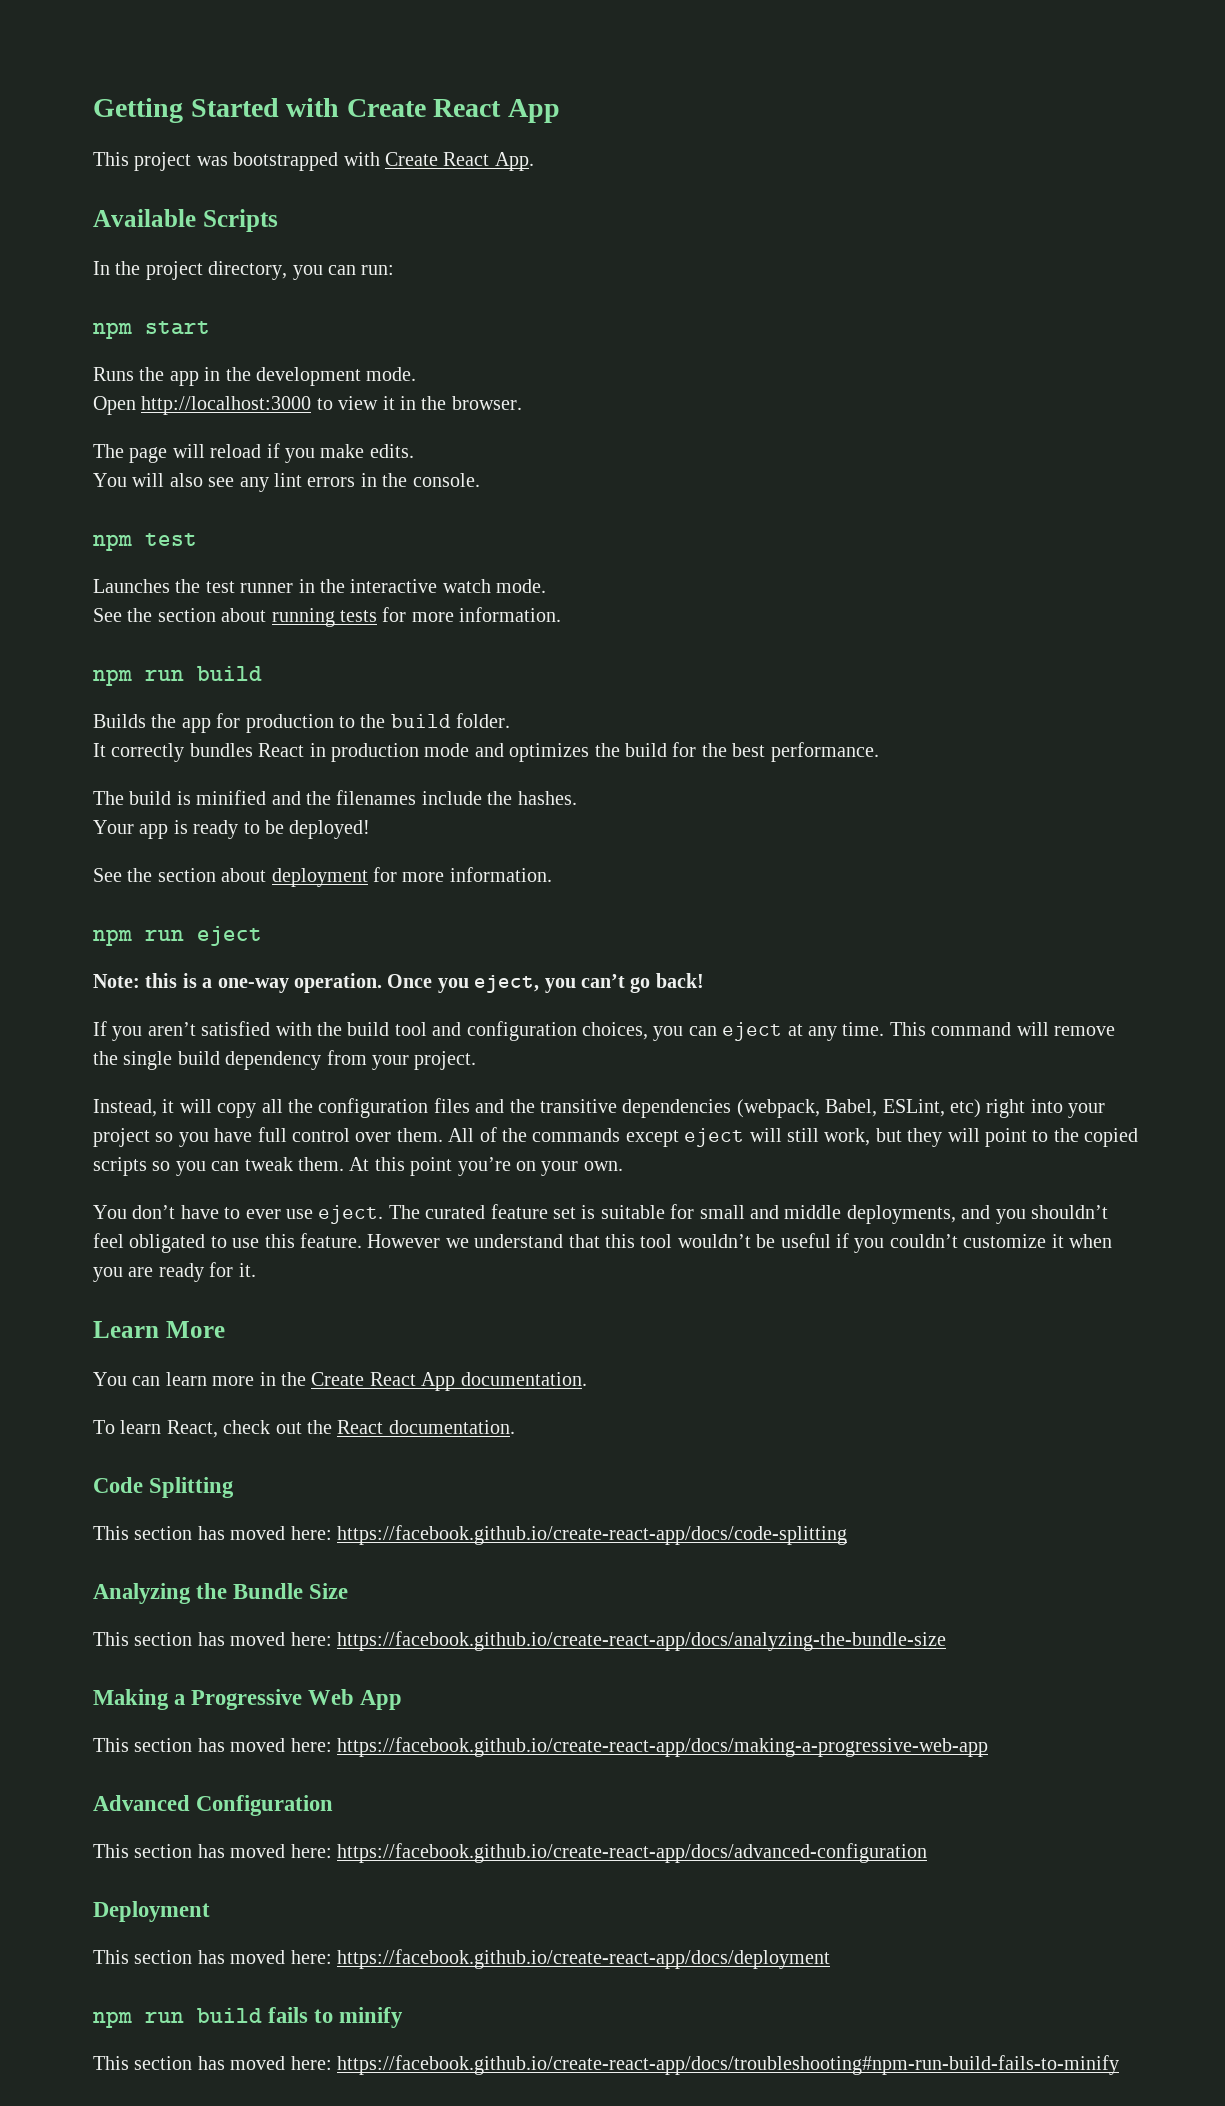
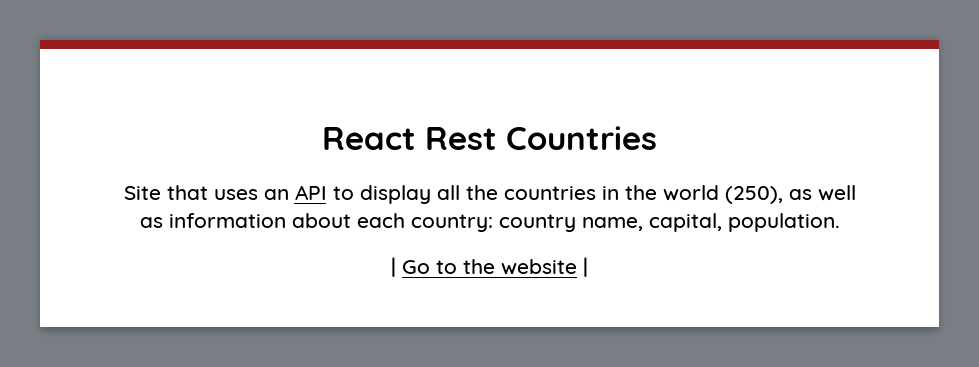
[93,98,560,123] [93,152,534,171] [93,209,278,232] [93,261,395,280] [93,321,210,339] [93,367,417,386] [93,396,522,415] [93,443,414,463] [93,473,480,492] [93,533,197,551] [93,579,547,593] [93,607,562,627] [93,666,262,686] [93,713,511,733] [93,742,879,762] [93,790,577,805] [93,820,371,839] [93,867,552,887] [93,926,262,946] [93,973,704,993] [93,1021,1115,1041] [93,1050,477,1070] [93,1098,1106,1118] [93,1127,1139,1147] [93,1157,623,1176] [93,1204,1108,1224] [93,1233,1112,1253] [93,1262,256,1282] [93,1321,225,1338] [93,1372,587,1391] [93,1420,515,1438] [93,1477,235,1498] [93,1525,847,1545] [93,1583,349,1604] [93,1631,946,1651] [93,1689,403,1710] [93,1737,988,1757] [93,1795,334,1816] [93,1843,927,1863] [93,1901,210,1922] [93,1949,830,1969] [93,2007,404,2028] [93,2055,1119,2075] Getting Started with Create React App // This project was bootstrapped with Create React App. // Available Scripts // In the project directory, you can run: // npm start // Runs the app in the development mode. // Open http://localhost:3000 to view it in the browser. // The page will reload if you make edits. // You will also see any lint errors in the console. // npm test // Launches the test runner in the interactive watch mode. // See the section about running tests for more information. // npm run build // Builds the app for production to the build folder. // It correctly bundles React in production mode and optimizes the build for the best performance. // The build is minified and the filenames include the hashes. // Your app is ready to be deployed! // See the section about deployment for more information. // npm run eject // Note: this is a one-way operation. Once you eject, you can’t go back! // If you aren’t satisfied with the build tool and configuration choices, you can eject at any time. This command will remove the single build dependency from your project. // Instead, it will copy all the configuration files and the transitive dependencies (webpack, Babel, ESLint, etc) right into your project so you have full control over them. All of the commands except eject will still work, but they will point to the copied scripts so you can tweak them. At this point you’re on your own. // You don’t have to ever use eject. The curated feature set is suitable for small and middle deployments, and you shouldn’t feel obligated to use this feature. However we understand that this tool wouldn’t be useful if you couldn’t customize it when you are ready for it. // Learn More // You can learn more in the Create React App documentation. // To learn React, check out the React documentation. // Code Splitting // This section has moved here: https://facebook.github.io/create-react-app/docs/code-splitting // Analyzing the Bundle Size // This section has moved here: https://facebook.github.io/create-react-app/docs/analyzing-the-bundle-size // Making a Progressive Web App // This section has moved here: https://facebook.github.io/create-react-app/docs/making-a-progressive-web-app // Advanced Configuration // This section has moved here: https://facebook.github.io/create-react-app/docs/advanced-configuration // Deployment // This section has moved here: https://facebook.github.io/create-react-app/docs/deployment // npm run build fails to minify // This section has moved here: https://facebook.github.io/create-react-app/docs/troubleshooting#npm-run-build-fails-to-minify -> [322,126,657,150] [123,185,856,204] [139,213,840,232] [391,257,588,277] React Rest Countries // Site that uses an API to display all the countries in the world (250), as well as information about each country: country name, capital, population. // | Go to the website |

